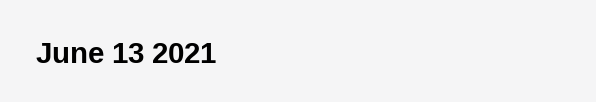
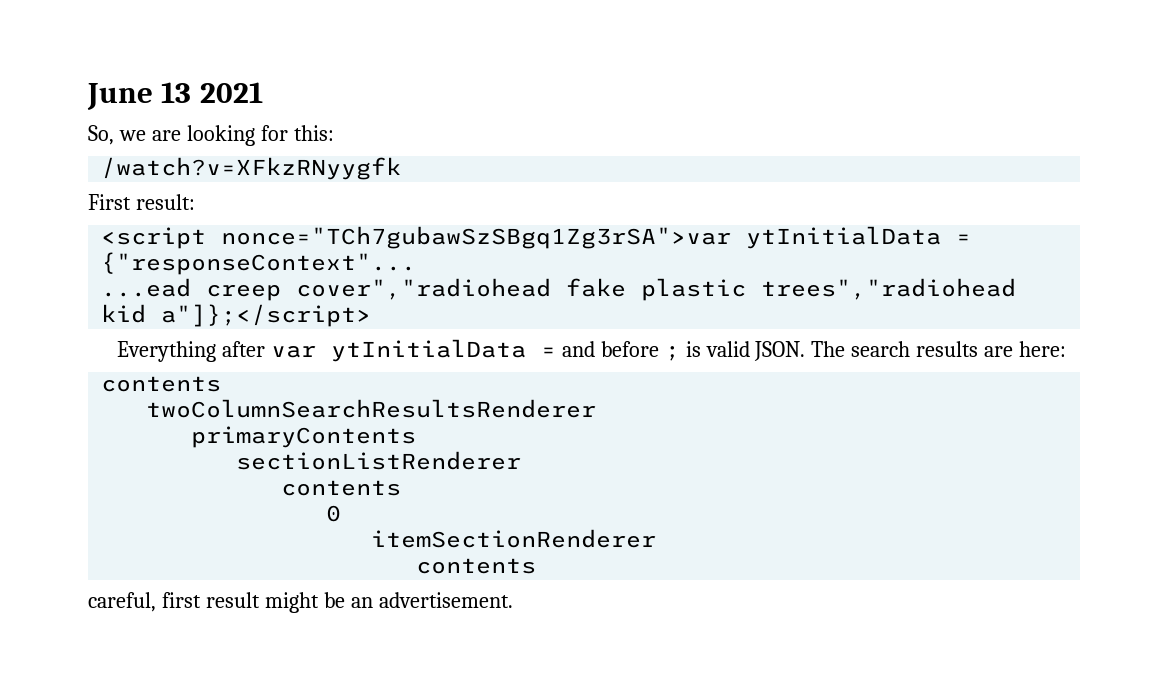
(216, 53) none -> [88,125,334,146] [101,157,402,180] [88,194,195,210] [101,226,972,249] [101,252,417,275] [101,278,1017,301] [101,304,372,327] [116,339,1067,362] [101,376,222,392] [146,399,597,418] [191,426,417,448] [236,451,522,470] [281,480,402,496] [326,505,342,522] [371,529,657,548] [416,558,537,574] [88,592,513,613] // So, we are looking for this: // /watch?v=XFkzRNyygfk // First result: // <script nonce="TCh7gubawSzSBgq1Zg3rSA">var ytInitialData = {"responseContext"... // ...ead creep cover","radiohead fake plastic trees","radiohead kid a"]};</script> // Everything after var ytInitialData = and before ; is valid JSON. The search results are here: // contents // twoColumnSearchResultsRenderer // primaryContents // sectionListRenderer // contents // 0 // itemSectionRenderer // contents // careful, first result might be an advertisement.

